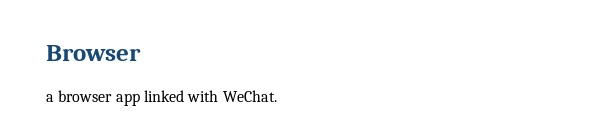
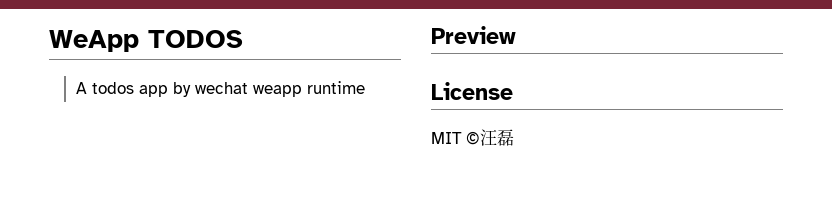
[46,45,141,61] [46,90,277,106] Browser // a browser app linked with WeChat. -> [49,30,243,52] [75,81,365,97] [431,26,516,44] [431,82,513,100] [431,129,514,146] WeApp TODOS // A todos app by wechat weapp runtime // Preview // License // MIT ©汪磊

